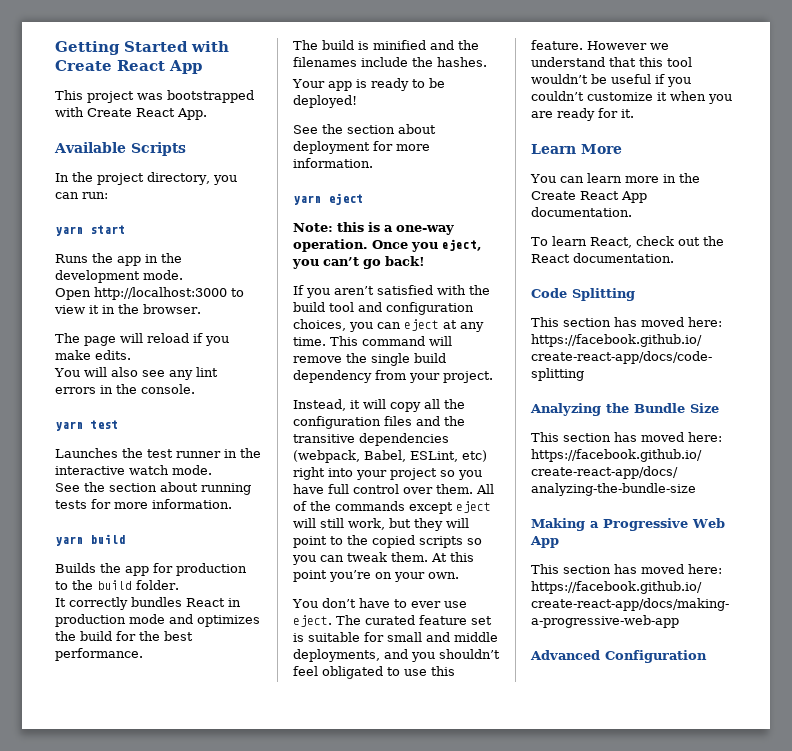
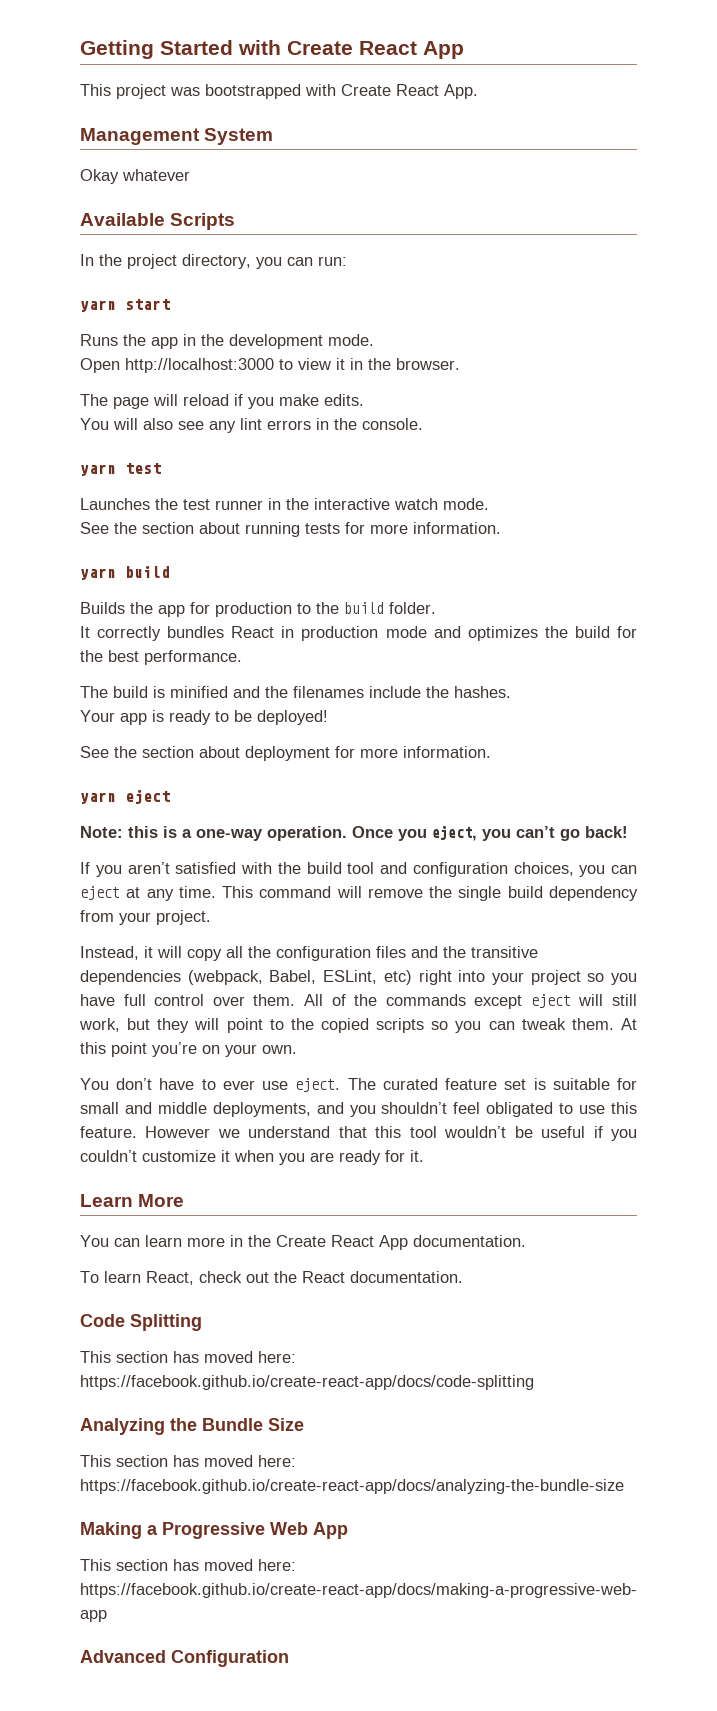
(207, 114) none -> [80,128,274,145] [80,169,190,184] // Management System // Okay whatever

